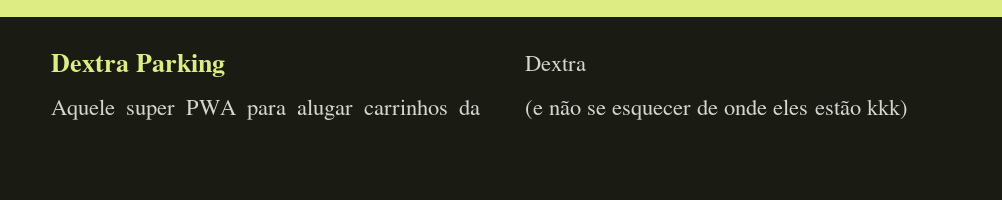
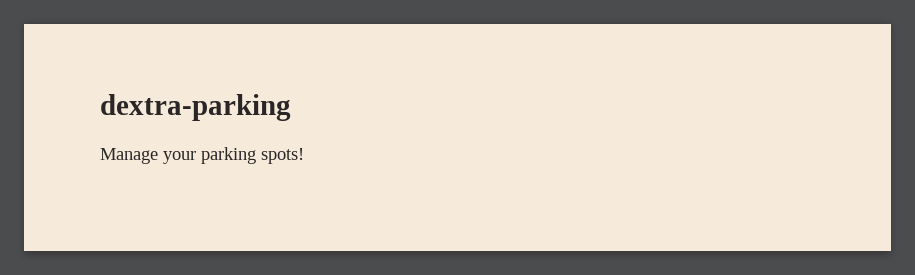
[51,54,226,77] [51,99,480,120] [525,56,586,71] [525,99,908,120] Dextra Parking // Aquele super PWA para alugar carrinhos da Dextra // (e não se esquecer de onde eles estão kkk) -> [100,94,291,121] [100,147,304,164] dextra-parking // Manage your parking spots!

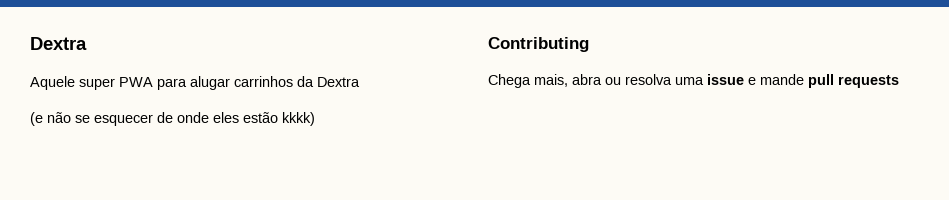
[100,94,291,121] [100,147,304,164] dextra-parking // Manage your parking spots! -> [30,37,87,50] [30,76,360,90] [30,112,315,126] [488,37,589,52] [488,74,899,88] Dextra // Aquele super PWA para alugar carrinhos da Dextra // (e não se esquecer de onde eles estão kkkk) // Contributing // Chega mais, abra ou resolva uma issue e mande pull requests

